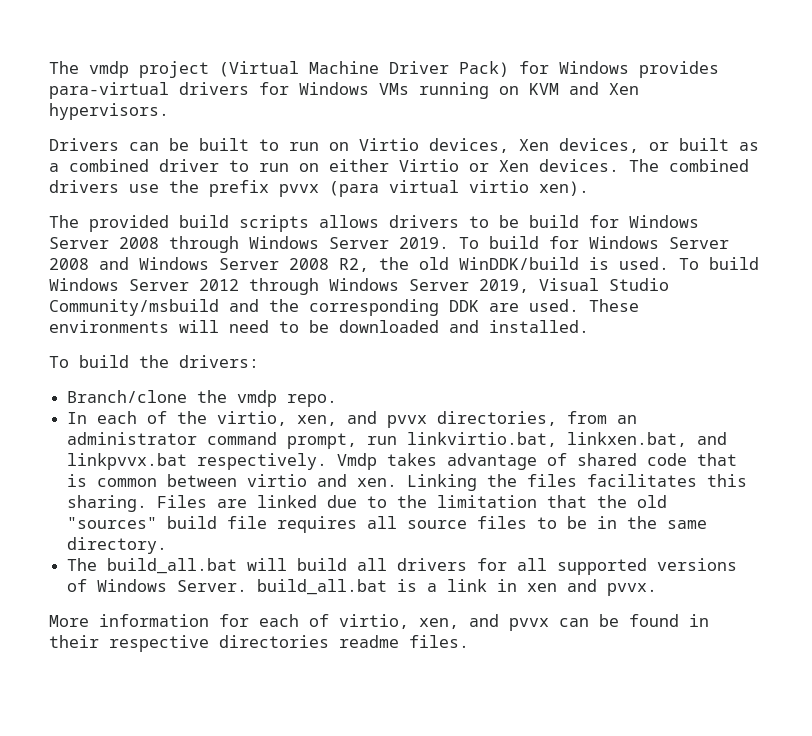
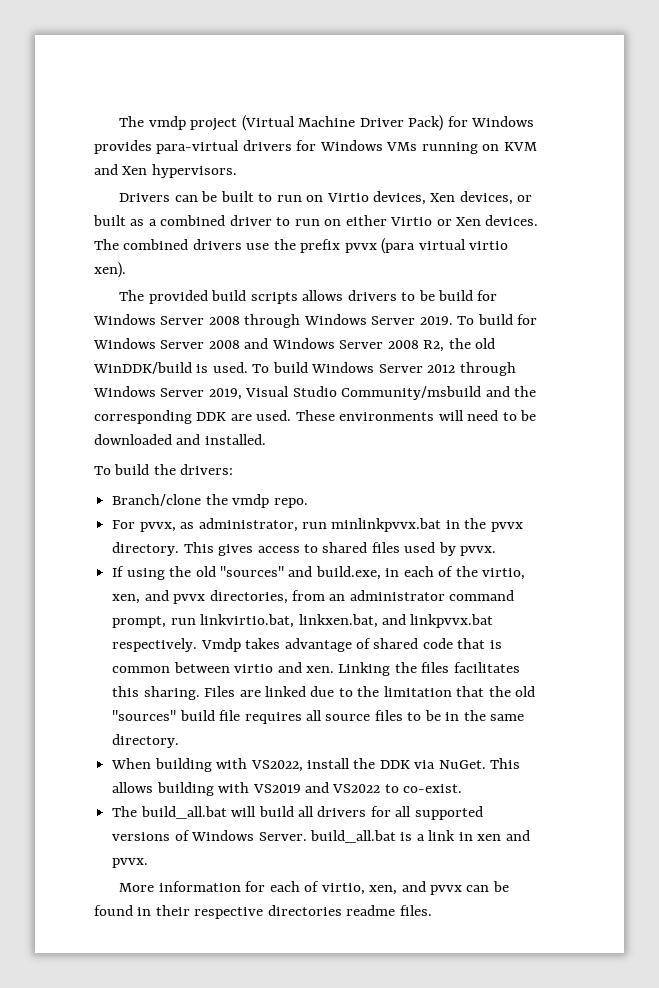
[67,412,88,424] In -> [112,518,523,532] [112,542,497,556] [112,566,400,580] For pvvx, as administrator, run minlinkpvvx.bat in the pvvx directory. This gives access to shared files used by pvvx. // If using the old "sources" and build.exe, in
(168, 545) none -> [111,758,521,772] [112,782,463,796] // When building with VS2022, install the DDK via NuGet. This allows building with VS2019 and VS2022 to co-exist.

